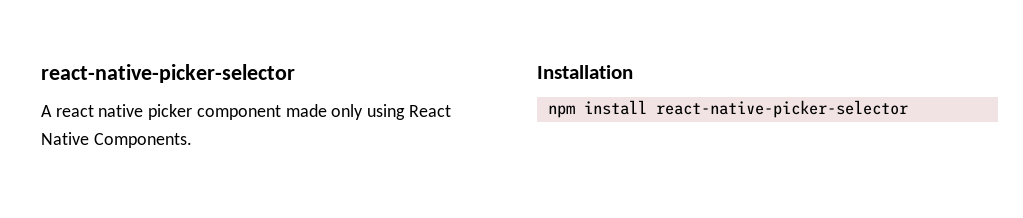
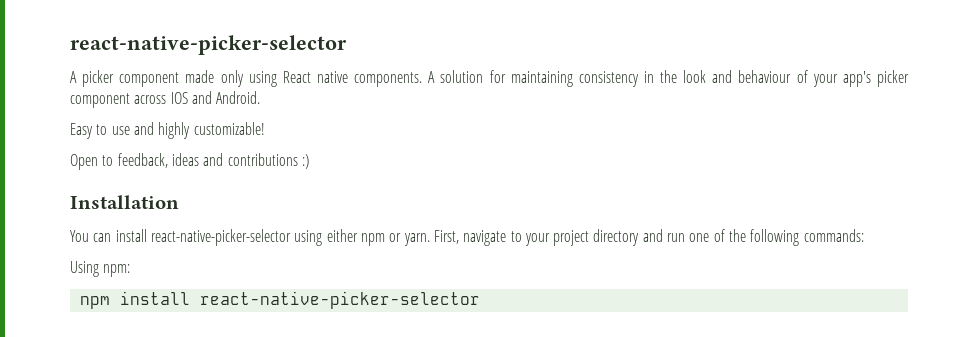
[55,104,144,117] react native -> (77, 77) none
[41,132,192,148] [537,65,633,79] Native Components. // Installation -> [316,70,909,87] [70,91,261,108] [70,122,265,139] [70,153,309,170] [70,195,179,209] [70,229,864,246] [70,261,131,277] native components. A solution for maintaining consistency in the look and behaviour of your app's picker component across IOS and Android. // Easy to use and highly customizable! // Open to feedback, ideas and contributions :) // Installation // You can install react-native-picker-selector using either npm or yarn. First, navigate to your project directory and run one of the following commands: // Using npm:

